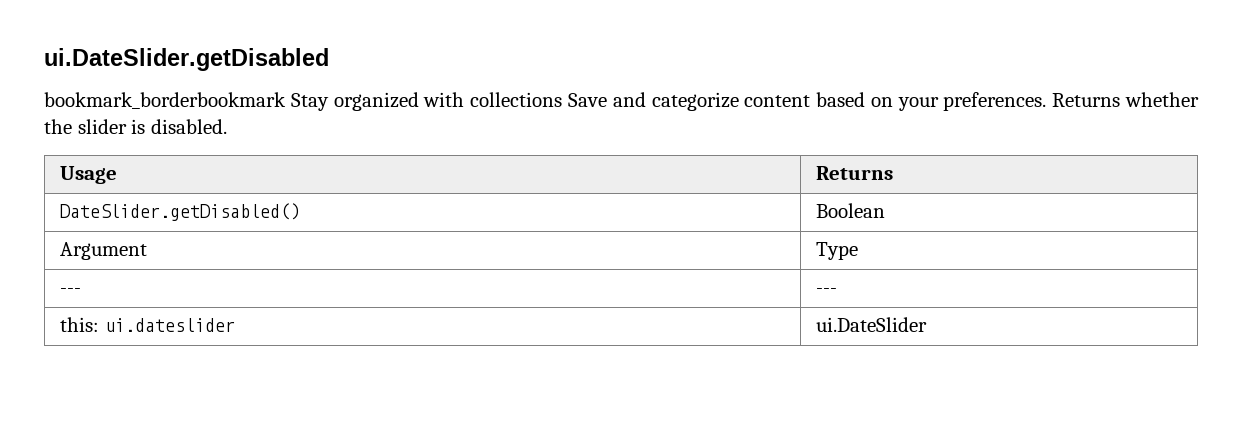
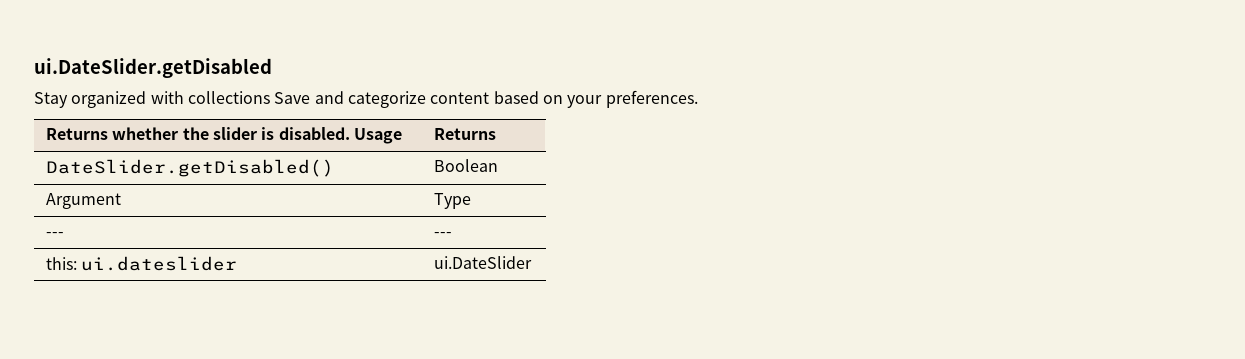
[44,92,286,109] bookmark_borderbookmark -> (272, 68) none
(1047, 101) none -> (698, 99) //
(227, 126) // -> (350, 133) none

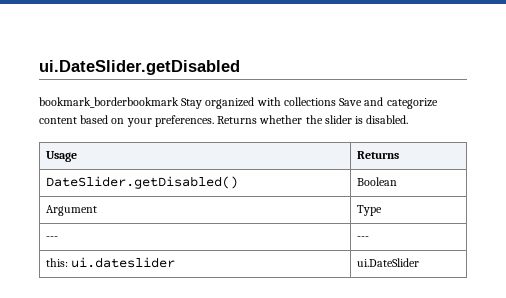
(272, 68) none -> [39,97,179,108] bookmark_borderbookmark
(698, 99) // -> (214, 121) none
(350, 133) none -> (409, 119) //

